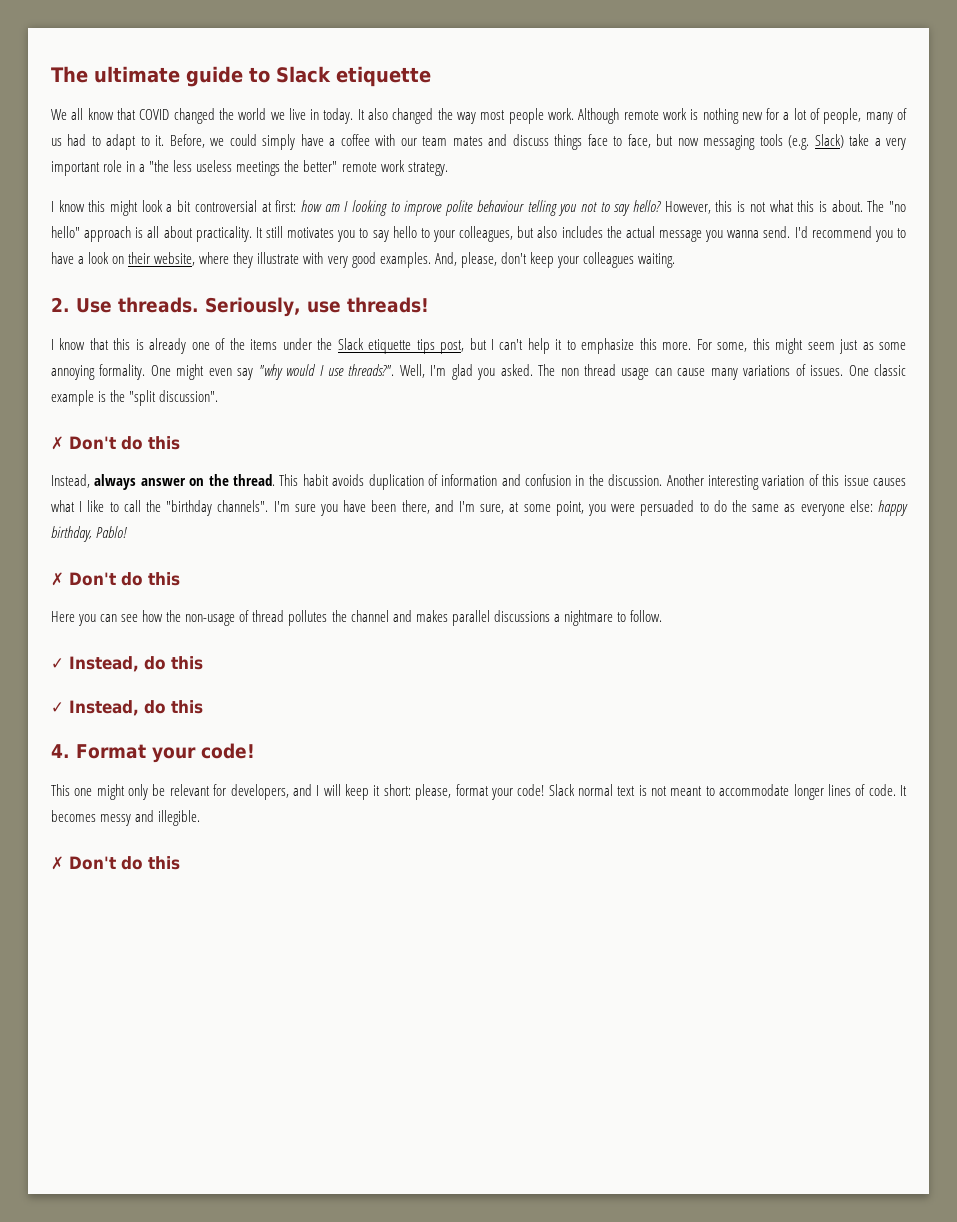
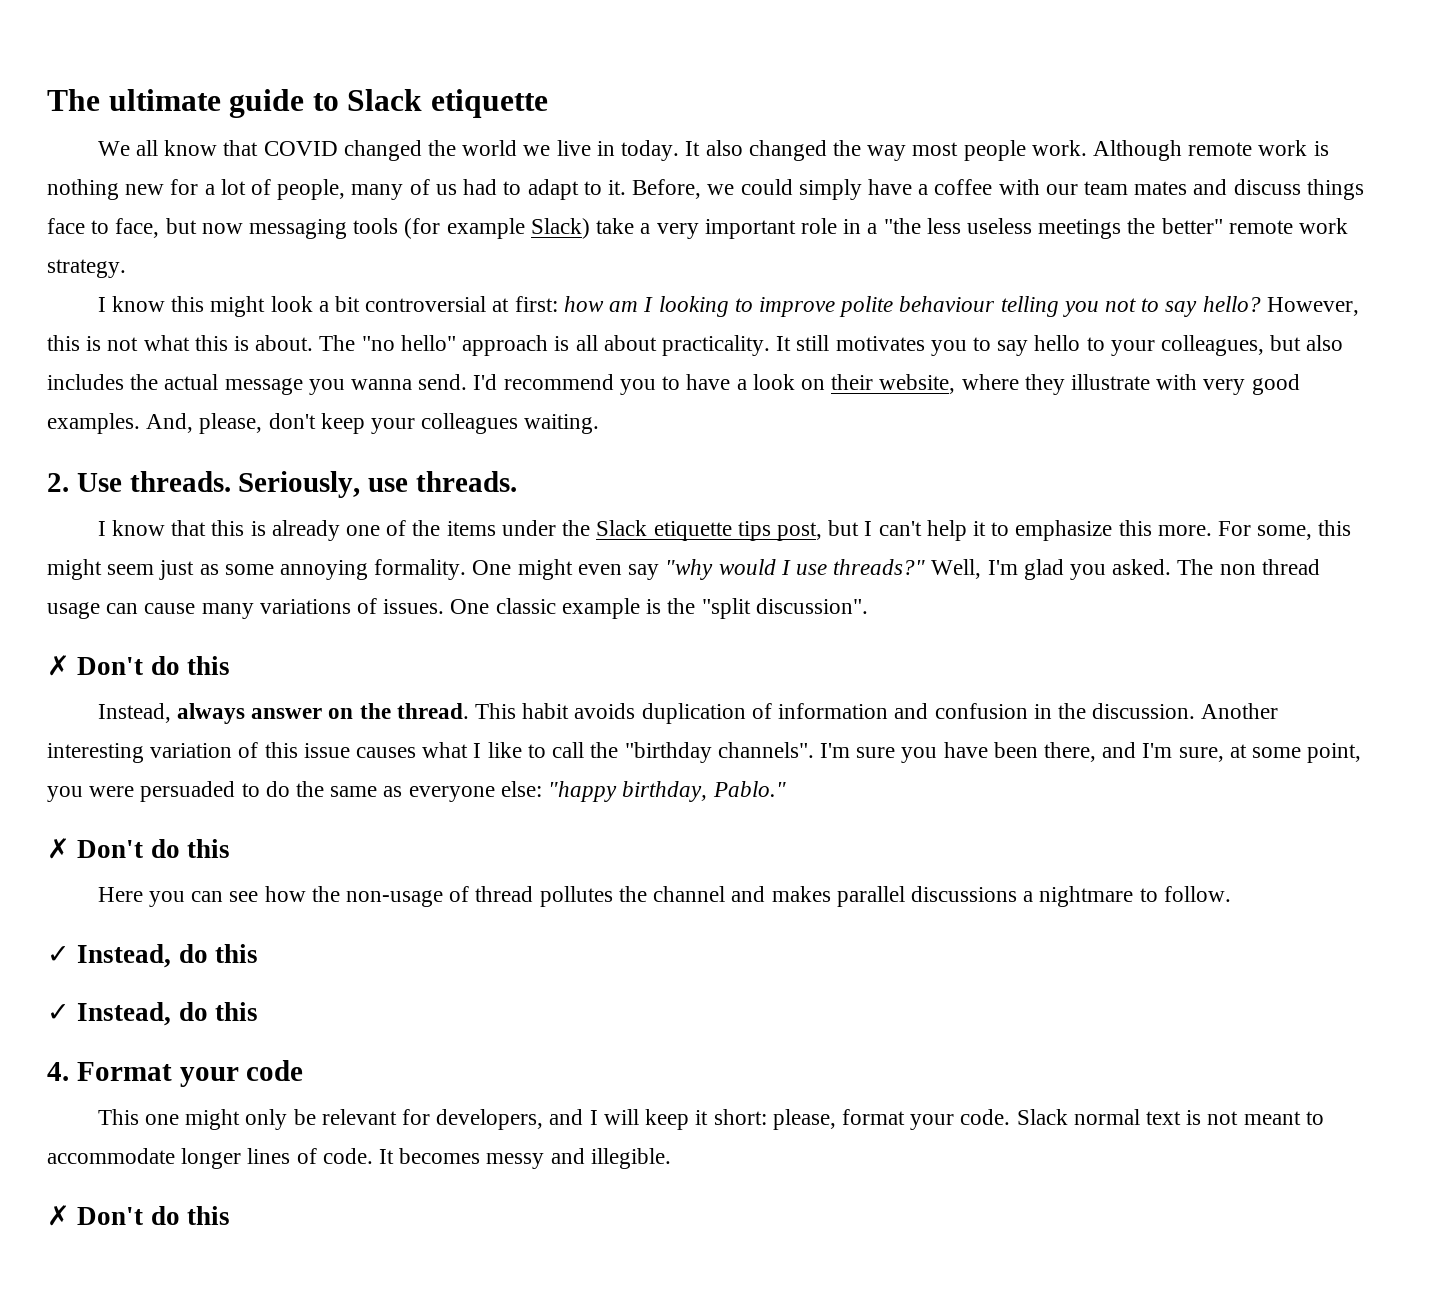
[788,135,810,150] (e.g. -> [404,218,525,239] (for example
[346,297,429,313] threads! -> [416,471,518,492] threads.
[348,364,395,376] threads?". -> [833,559,926,575] threads?"
[878,500,909,516] [51,526,128,542] happy birthday, Pablo! -> [548,781,786,802] "happy birthday, Pablo."
[200,743,255,759] code! -> [246,1060,304,1081] code
[517,784,545,796] code! -> [960,1109,1011,1125] code.

